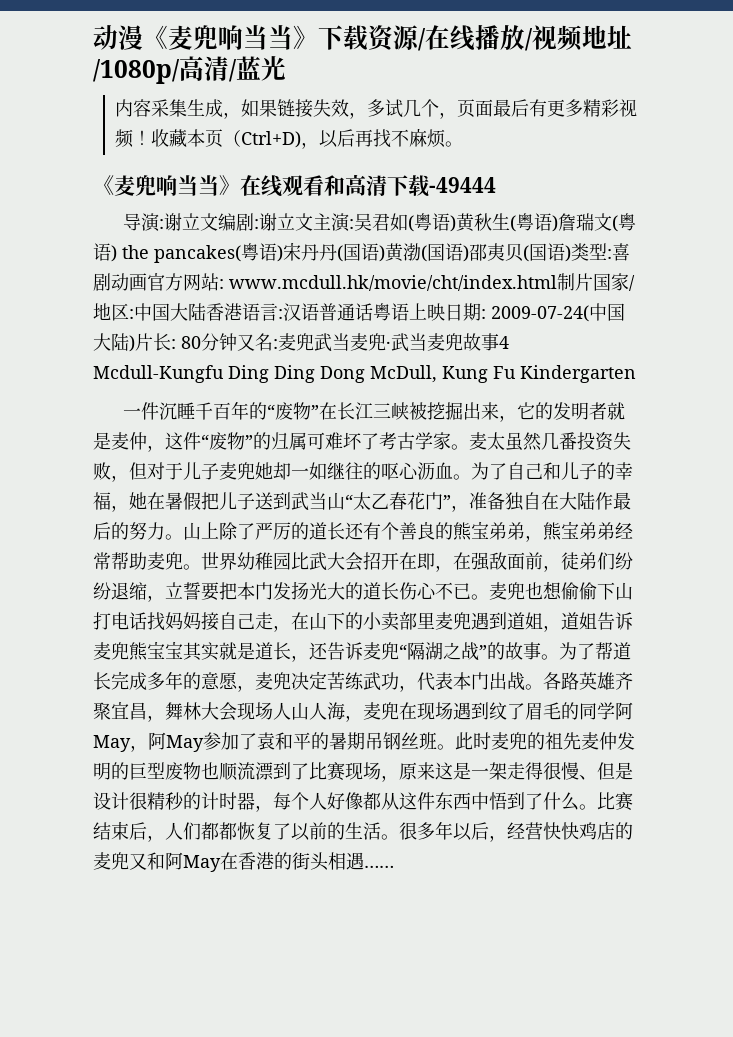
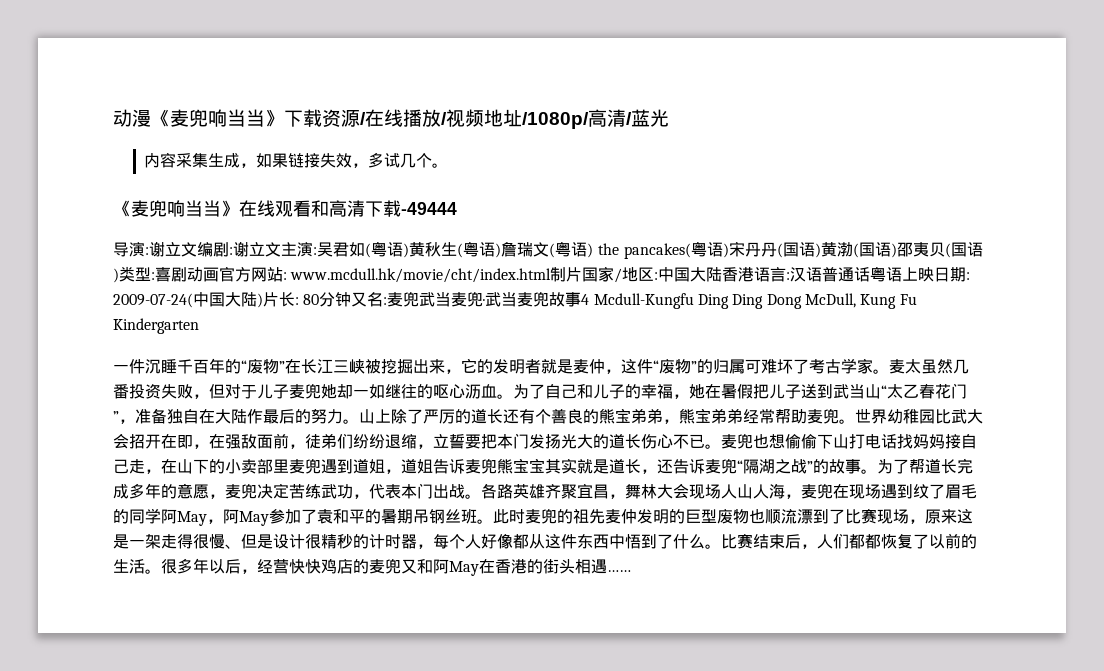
[439,99,638,119] [115,128,446,149] ，页面最后有更多精彩视频！收藏本页（Ctrl+D)，以后再找不麻烦 -> (433, 160) none

